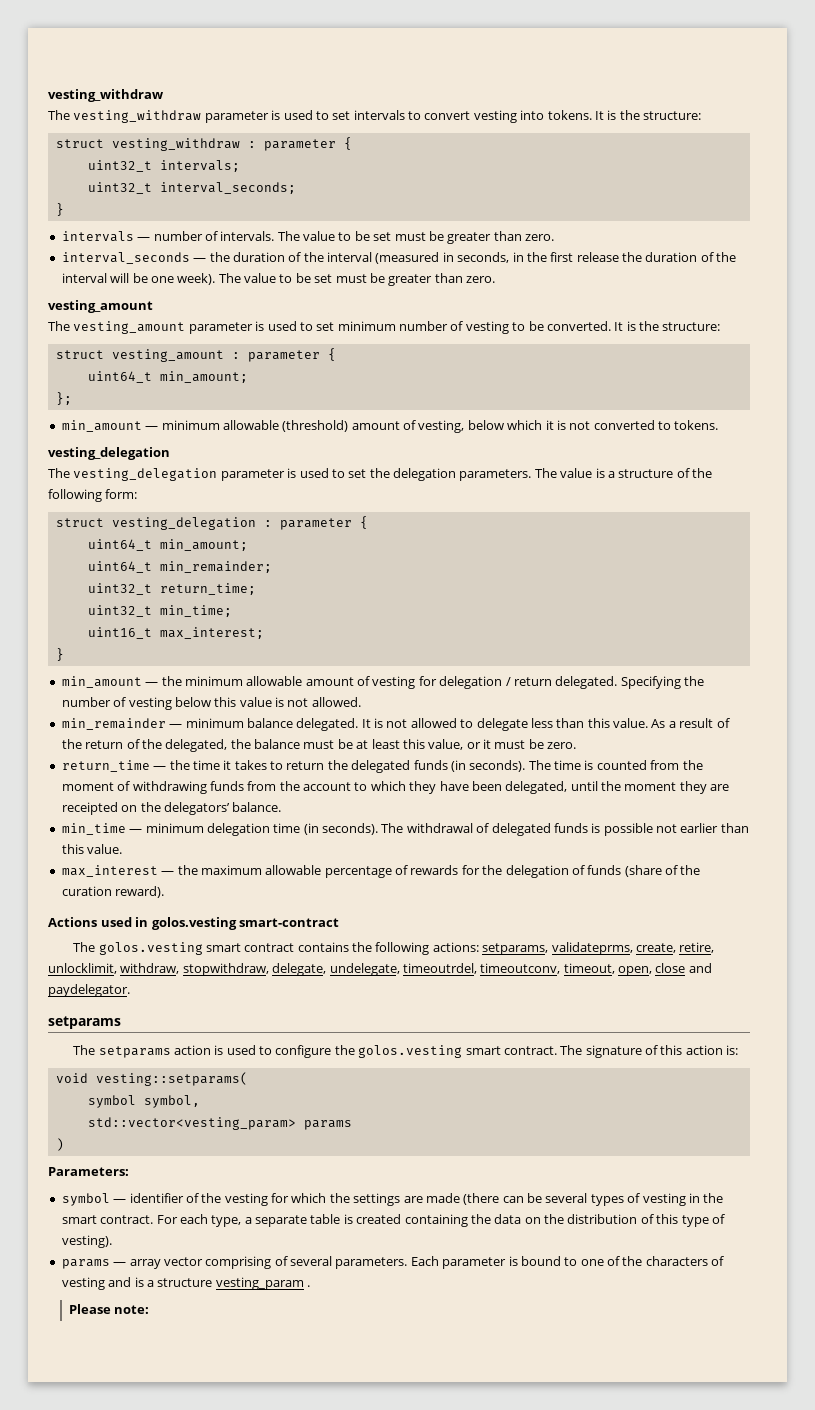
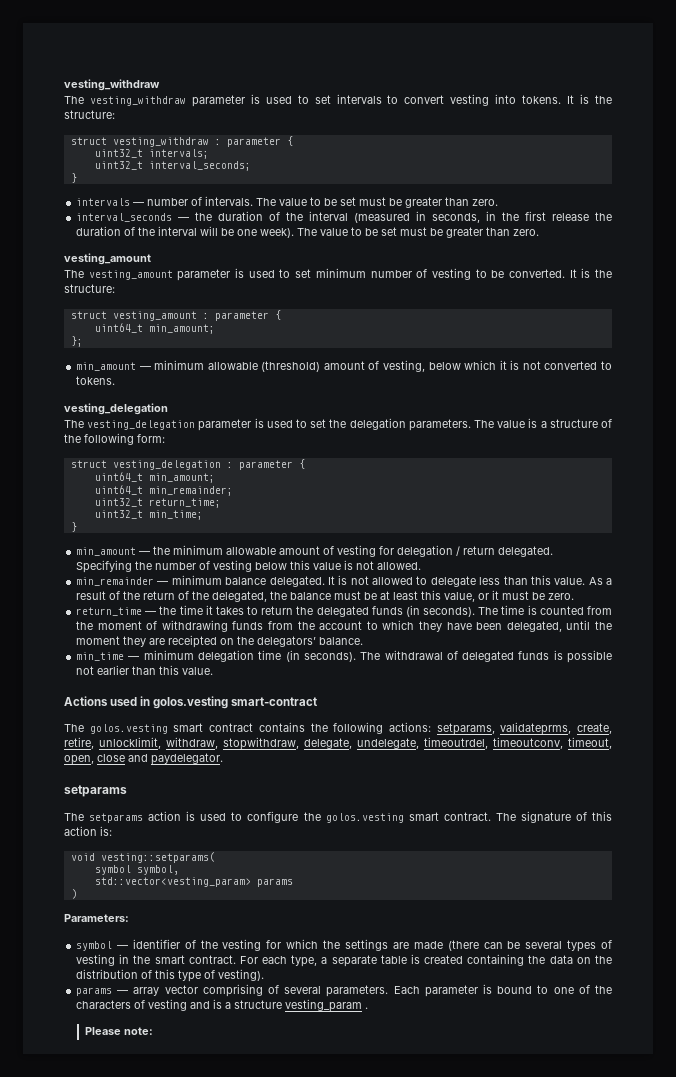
[87,627,264,639] // uint16_t max_interest; -> (203, 515) none
[61,865,701,878] [61,886,165,898] // max_interest — the maximum allowable percentage of rewards for the delegation of funds (share of the curation reward). -> (214, 671) none

